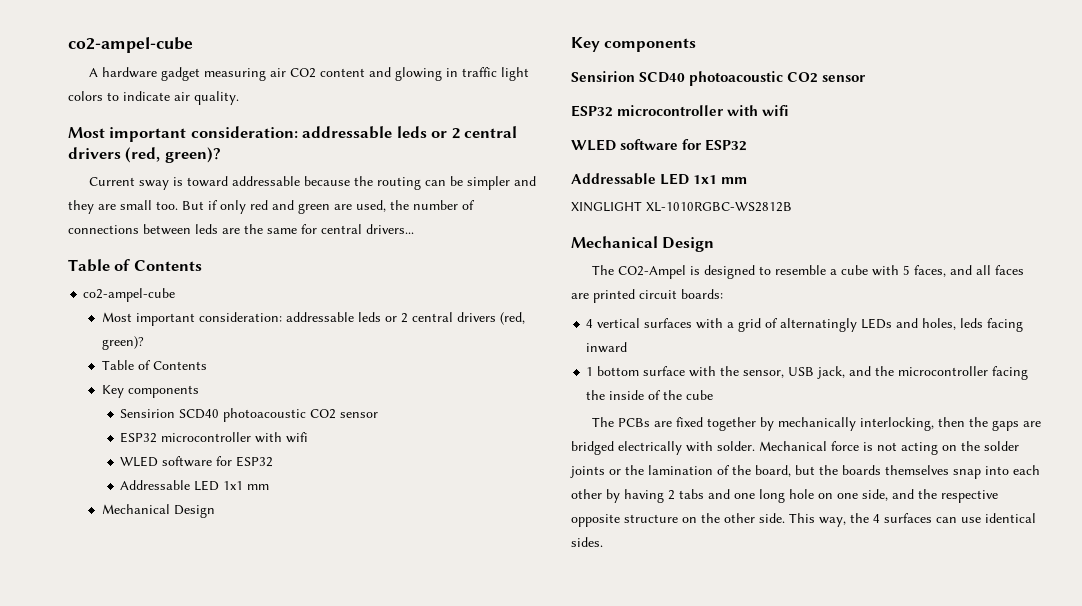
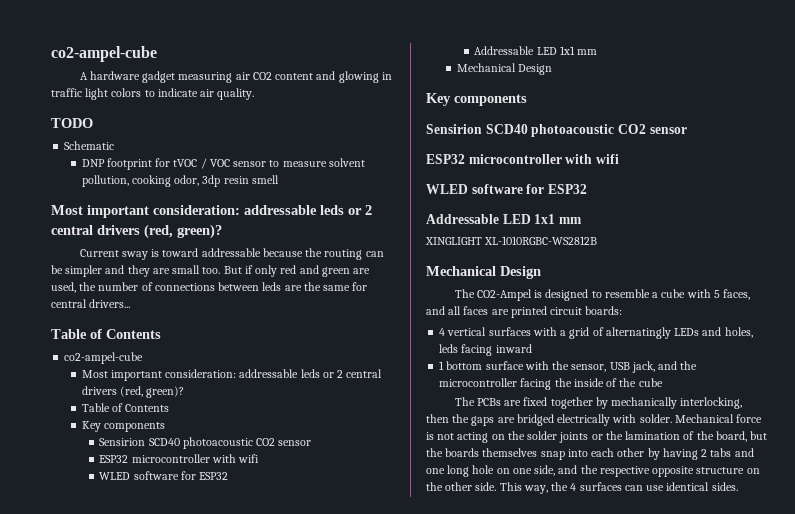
(239, 98) none -> [51,118,93,128] [64,141,115,150] [81,158,365,170] [81,175,279,187] // TODO // Schematic // DNP footprint for tVOC / VOC sensor to measure solvent pollution, cooking odor, 3dp resin smell

